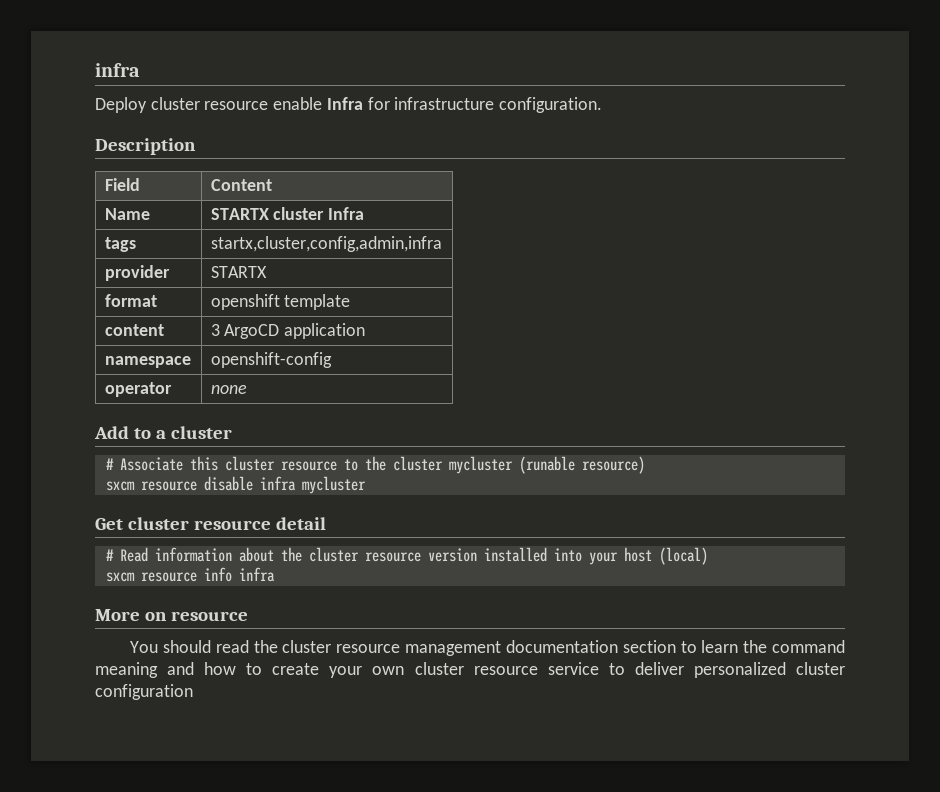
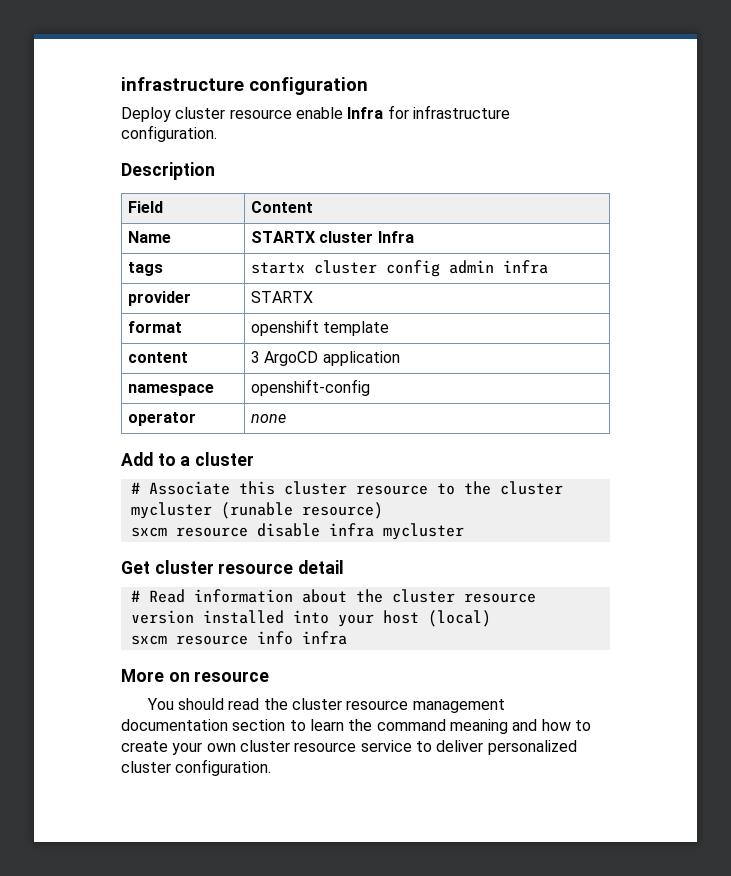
[95,63,140,77] infra -> [121,77,368,95] infrastructure configuration
[210,236,442,252] startx,cluster,config,admin,infra -> [251,260,549,277] startx cluster config admin infra
[95,684,193,700] configuration -> [175,759,272,776] configuration.

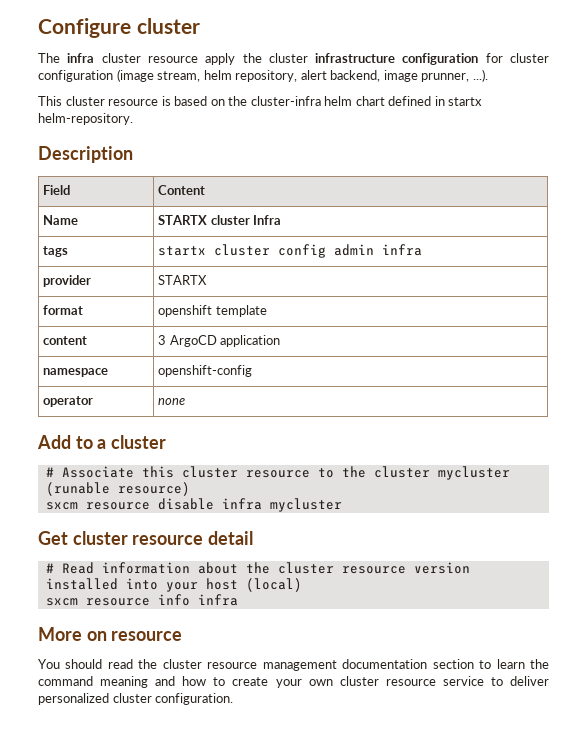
[121,77,368,95] [121,105,510,122] [121,125,217,142] infrastructure configuration // Deploy cluster resource enable Infra for infrastructure configuration. -> [38,18,200,38] [38,53,549,65] [38,69,488,82] [38,96,483,106] [38,113,133,125] Configure cluster // The infra cluster resource apply the cluster infrastructure configuration for cluster configuration (image stream, helm repository, alert backend, image prunner, ...). // This cluster resource is based on the cluster-infra helm chart defined in startx helm-repository.

